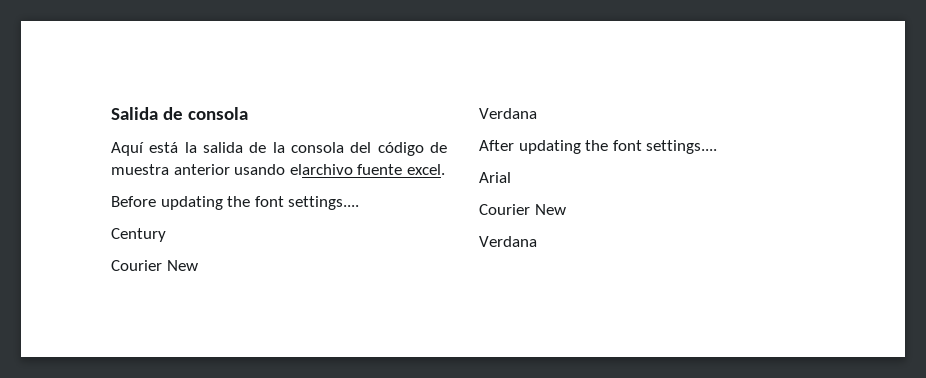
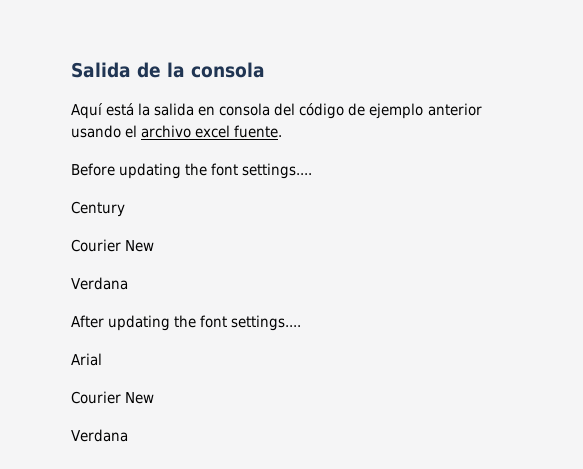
(183, 113) none -> [167,62,185,78] la
[249,142,285,153] de la -> [198,106,216,116] en
[111,164,169,175] muestra -> [369,103,424,119] ejemplo
[289,164,445,175] elarchivo fuente excel. -> [125,125,283,138] el archivo excel fuente.

